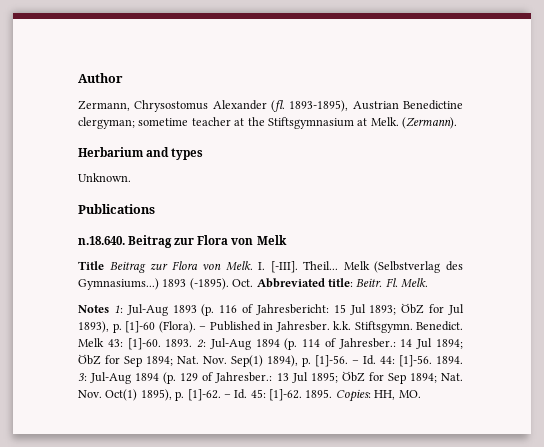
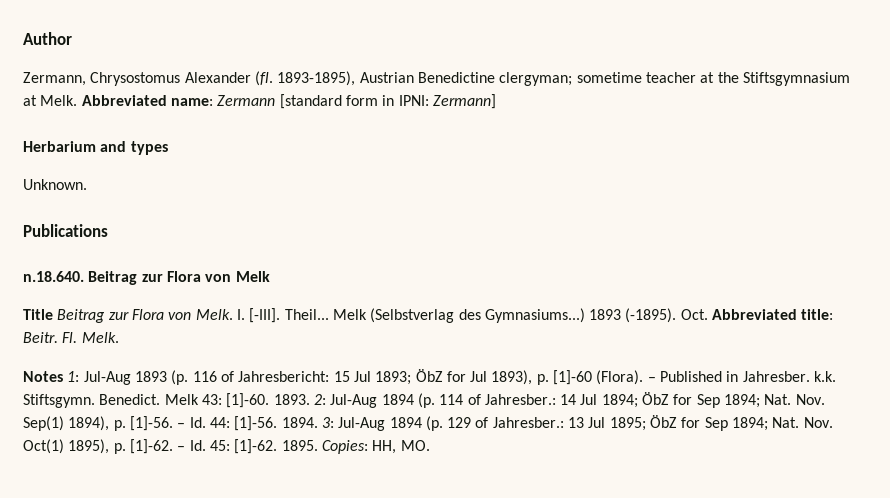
[402,117,457,129] (Zermann). -> [81,94,496,109] Abbreviated name: Zermann [standard form in IPNI: Zermann]

